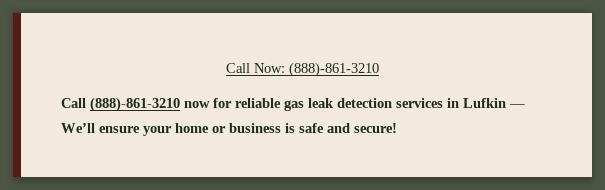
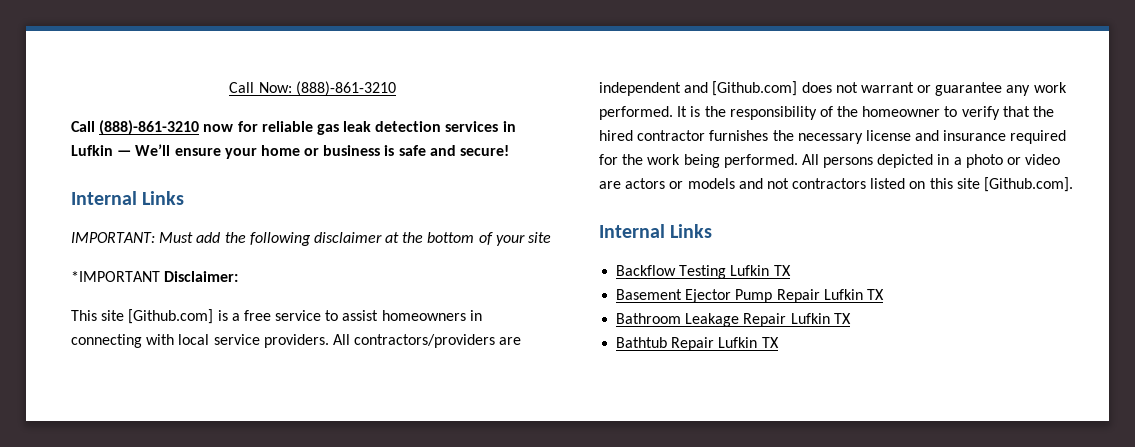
(397, 128) none -> [71,191,185,205] [71,232,552,246] [71,271,239,282] [71,309,482,324] [71,334,522,348] [599,81,1067,96] [599,106,1055,120] [599,130,1067,144] [599,154,1061,168] [599,177,1074,192] [599,224,713,238] [616,265,791,279] [616,289,884,303] [616,313,851,327] [616,337,779,351] // Internal Links // IMPORTANT: Must add the following disclaimer at the bottom of your site // *IMPORTANT Disclaimer: // This site [Github.com] is a free service to assist homeowners in connecting with local service providers. All contractors/providers are independent and [Github.com] does not warrant or guarantee any work performed. It is the responsibility of the homeowner to verify that the hired contractor furnishes the necessary license and insurance required for the work being performed. All persons depicted in a photo or video are actors or models and not contractors listed on this site [Github.com]. // Internal Links // Backflow Testing Lufkin TX // Basement Ejector Pump Repair Lufkin TX // Bathroom Leakage Repair Lufkin TX // Bathtub Repair Lufkin TX

